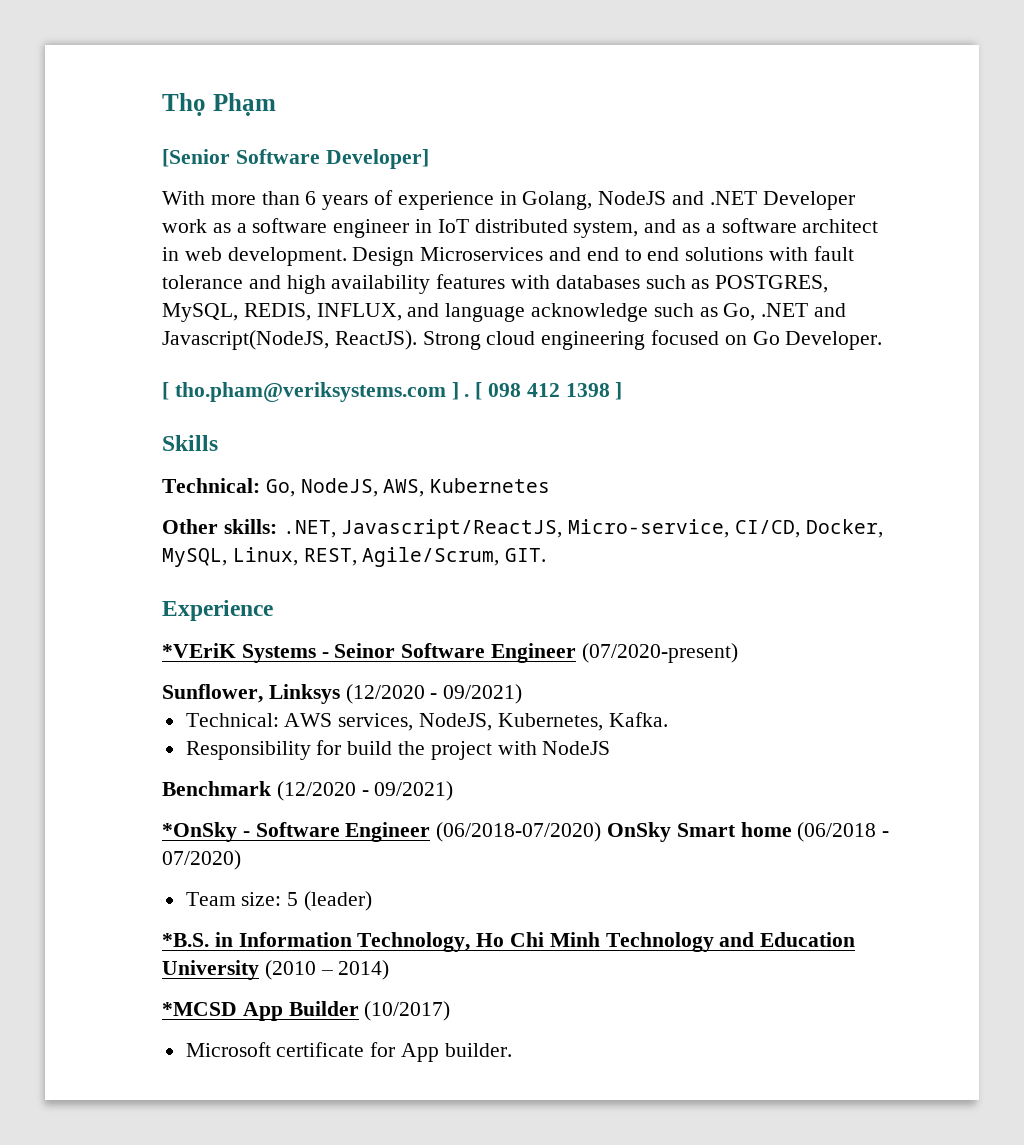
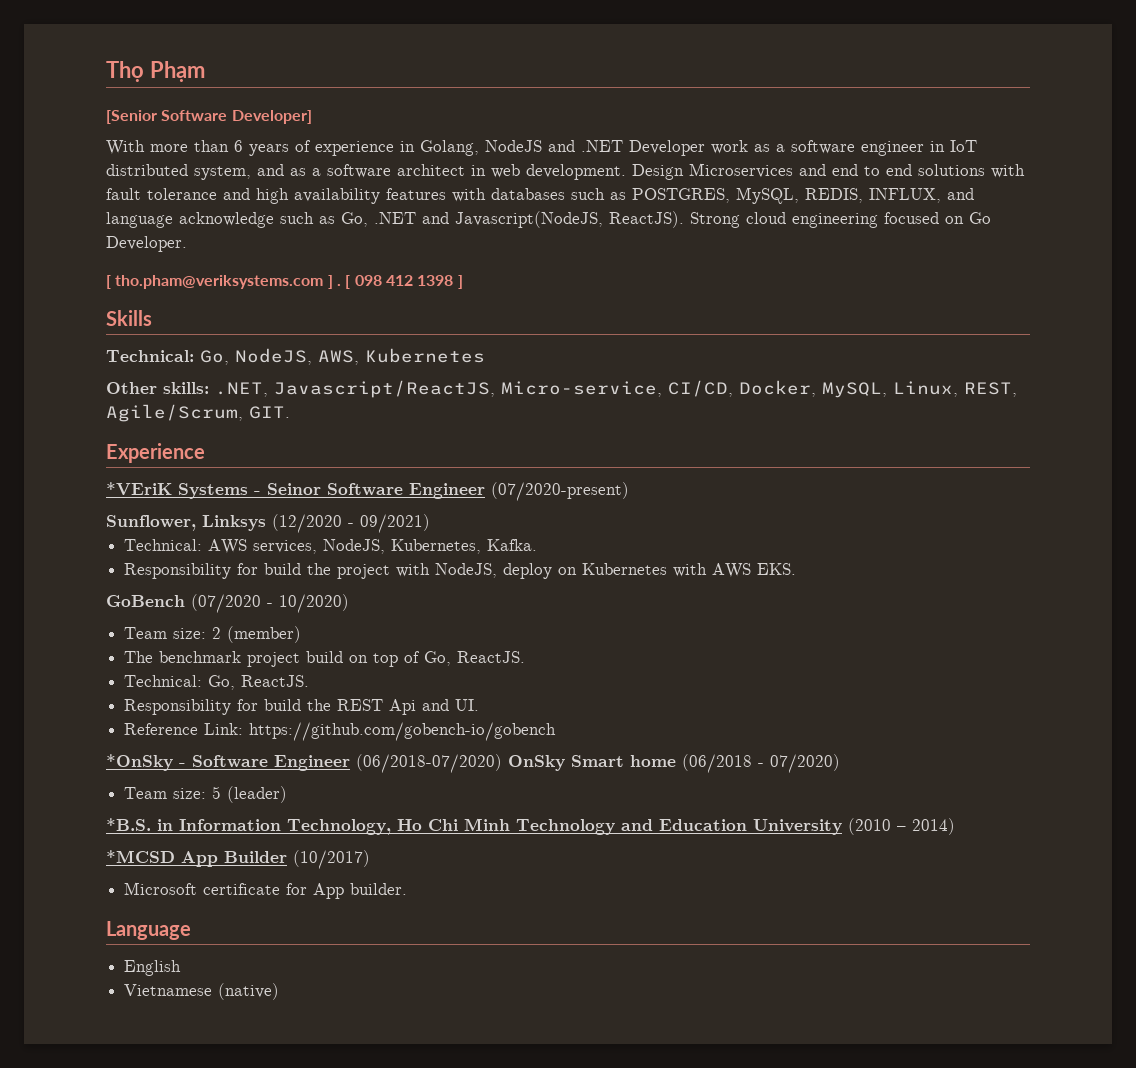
[542,741,611,755] [162,781,454,801] NodeJS // Benchmark (12/2020 - 09/2021) -> [435,563,797,579] [106,594,349,613] [124,626,302,643] [124,651,526,667] [124,675,310,690] [124,699,480,715] [124,722,557,741] NodeJS, deploy on Kubernetes with AWS EKS. // GoBench (07/2020 - 10/2020) // Team size: 2 (member) // The benchmark project build on top of Go, ReactJS. // Technical: Go, ReactJS. // Responsibility for build the REST Api and UI. // Reference Link: https://github.com/gobench-io/gobench
(512, 1050) none -> [106,921,191,940] [124,960,182,976] [124,983,280,1000] // Language // English // Vietnamese (native)

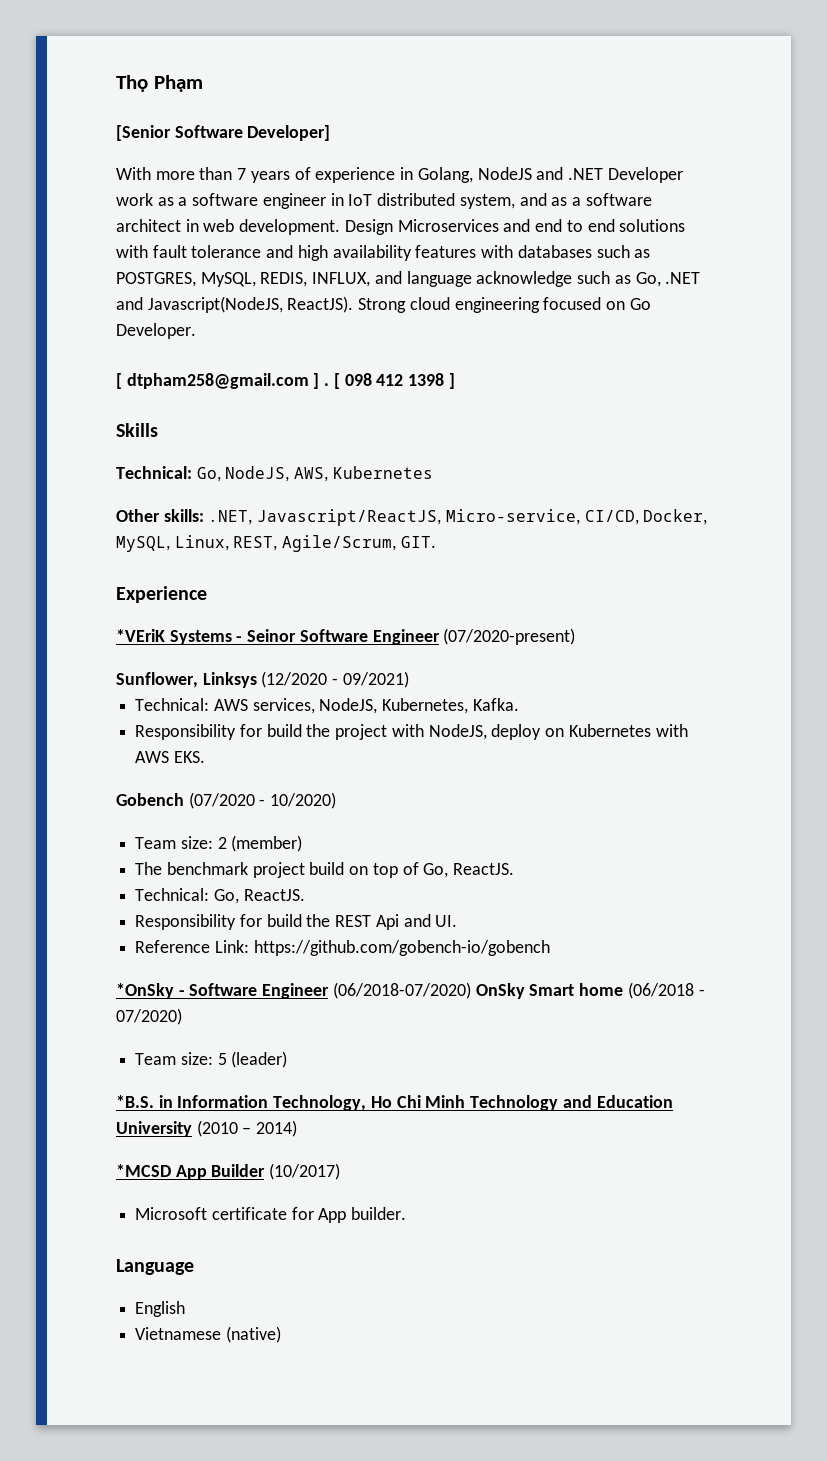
[234,140,243,152] 6 -> [237,168,247,180] 7
[115,275,324,289] tho.pham@veriksystems.com -> [126,373,309,389] dtpham258@gmail.com
[106,595,185,607] GoBench -> [116,793,184,806] Gobench

